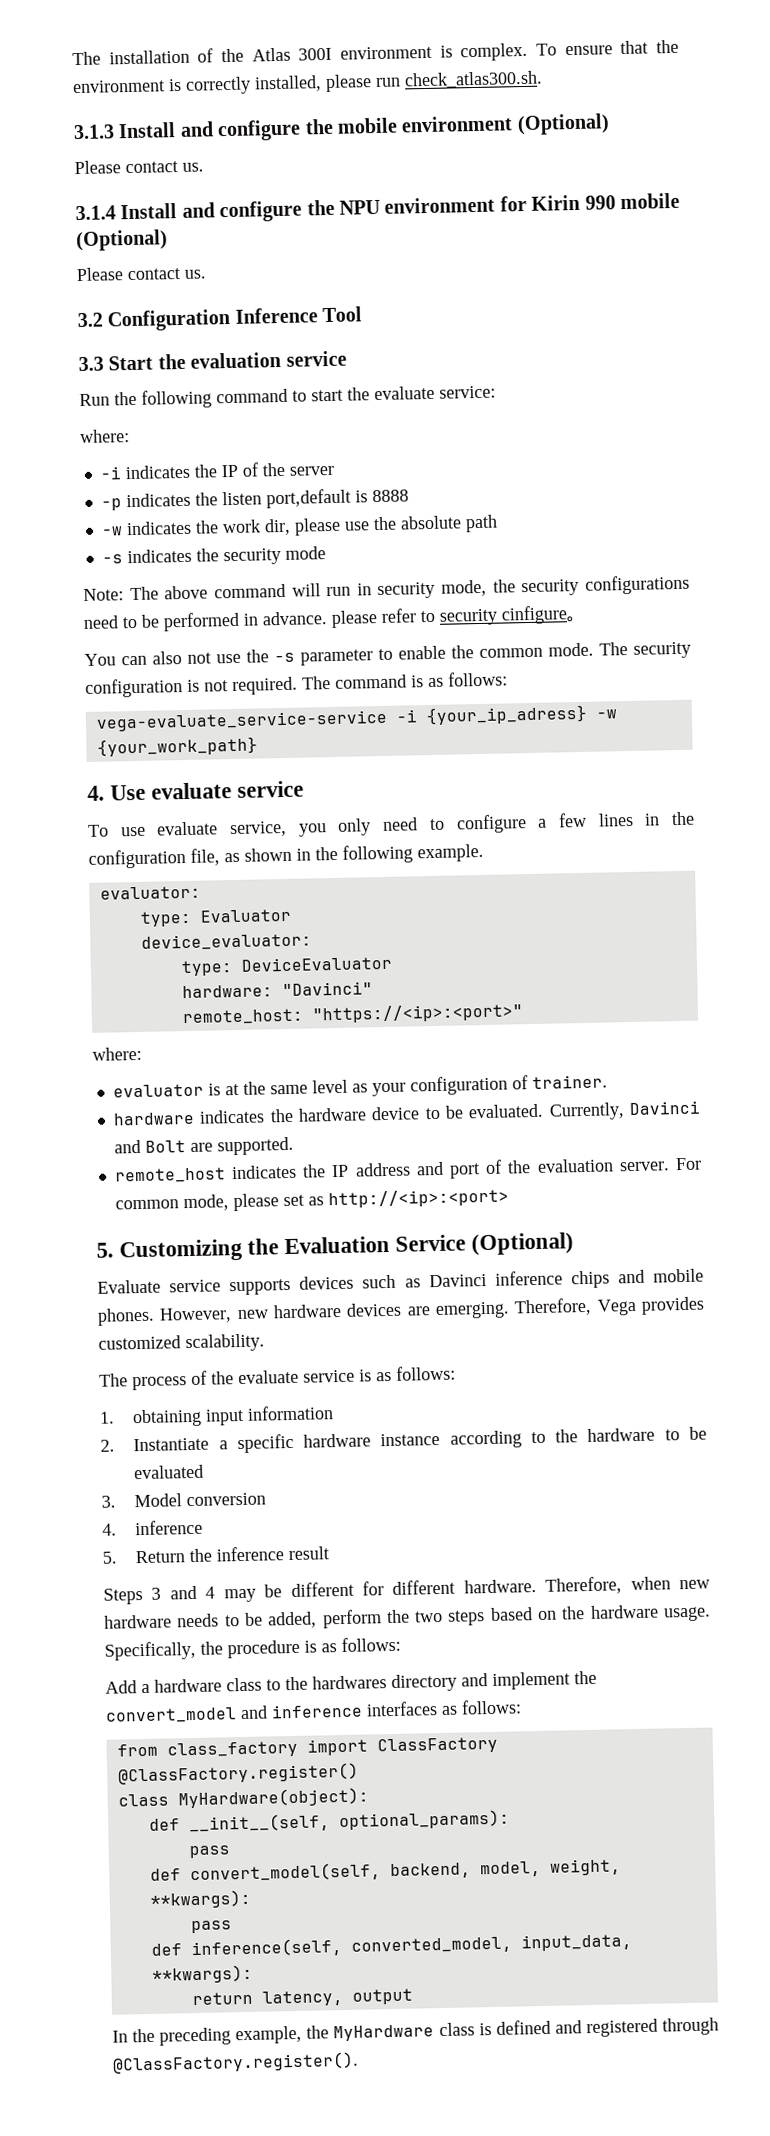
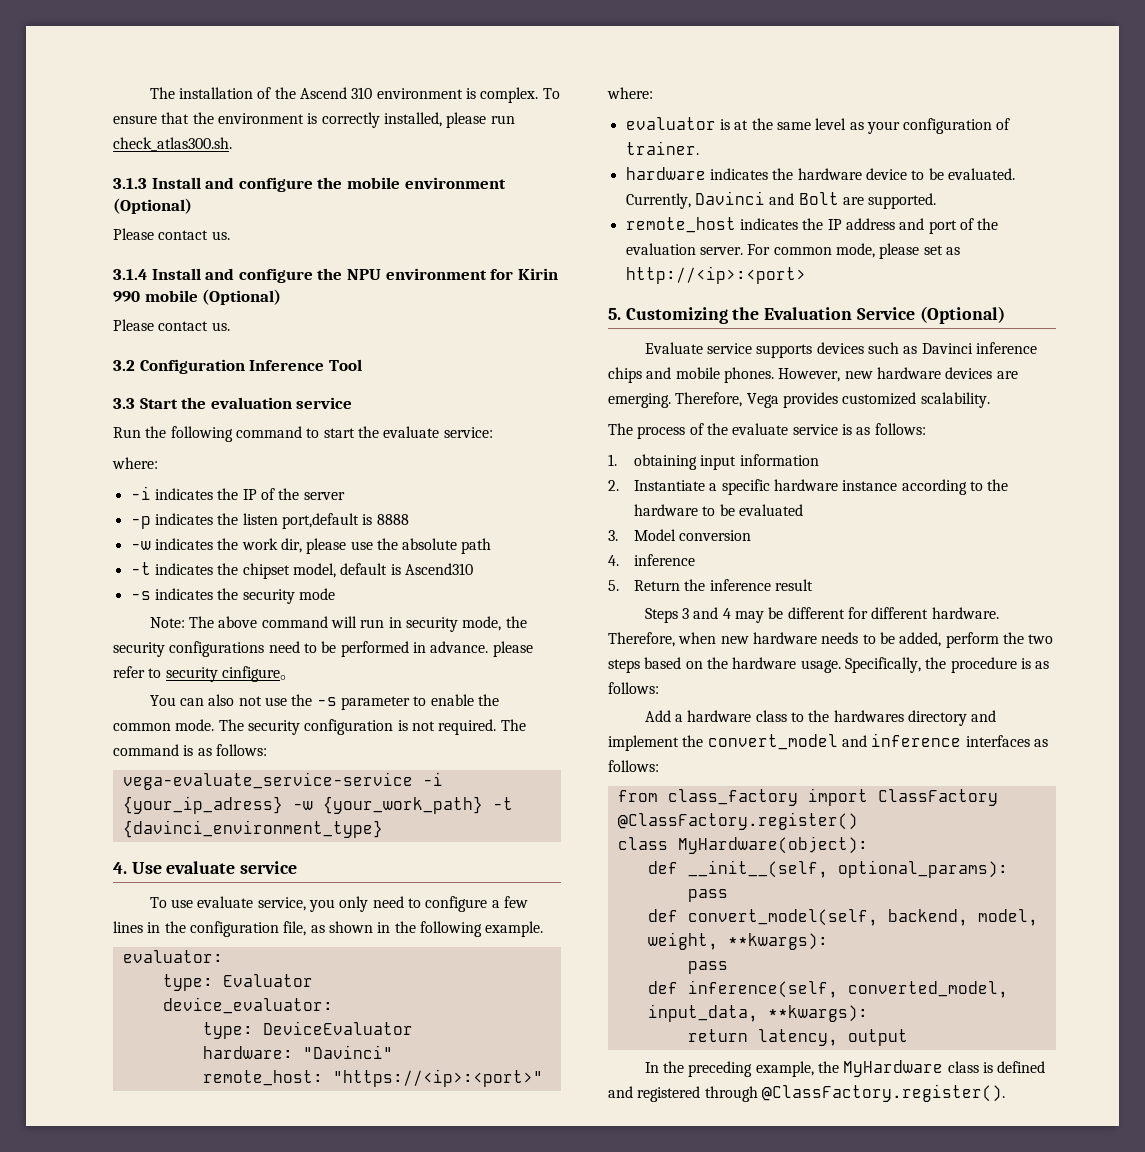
[251,47,333,62] Atlas 300I -> [300,87,373,99] Ascend 310
(498, 523) none -> [130,562,473,579] // -t indicates the chipset model, default is Ascend310
(258, 746) none -> [492,797,513,810] [122,820,383,838] -t {davinci_environment_type}

